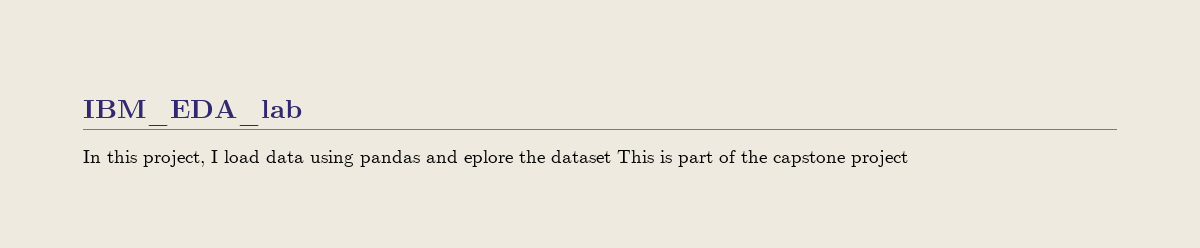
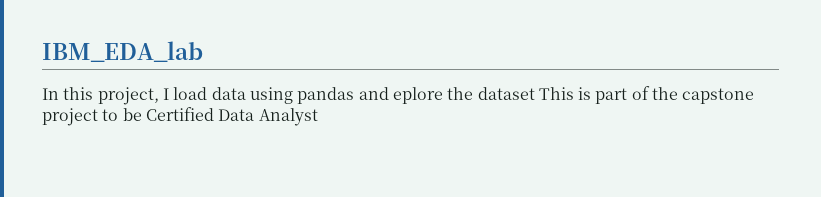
(908, 158) none -> [102,107,318,126] to be Certified Data Analyst

